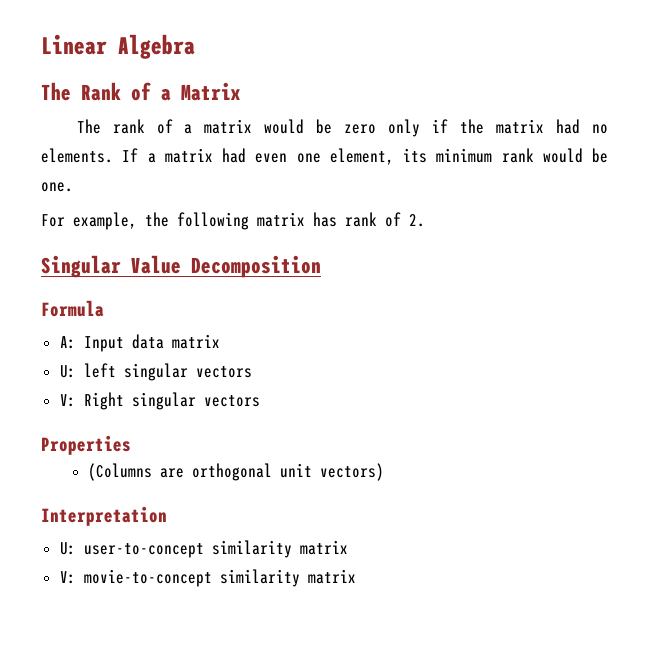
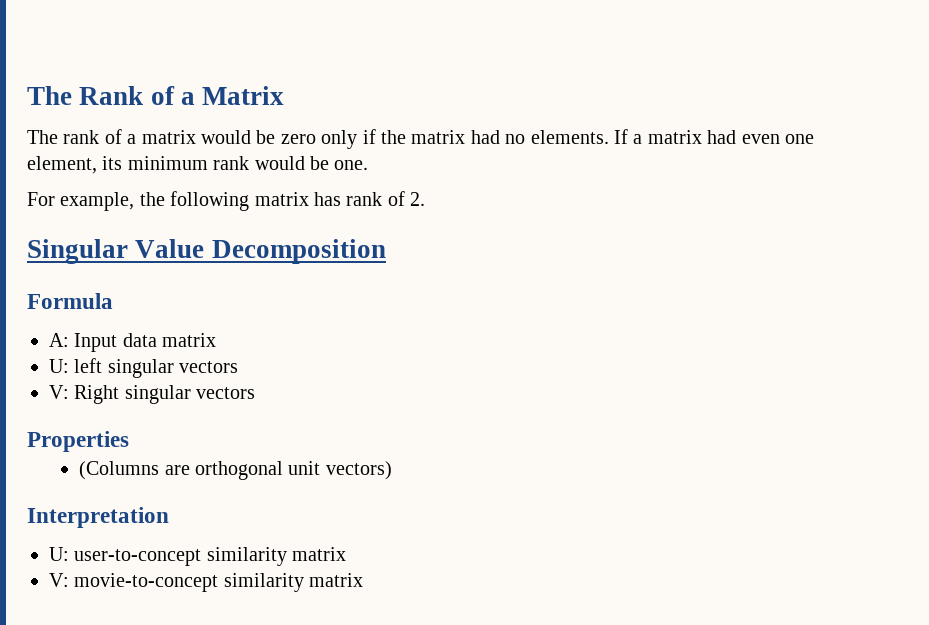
[41,34,195,59] Linear Algebra // -> (27, 95) none

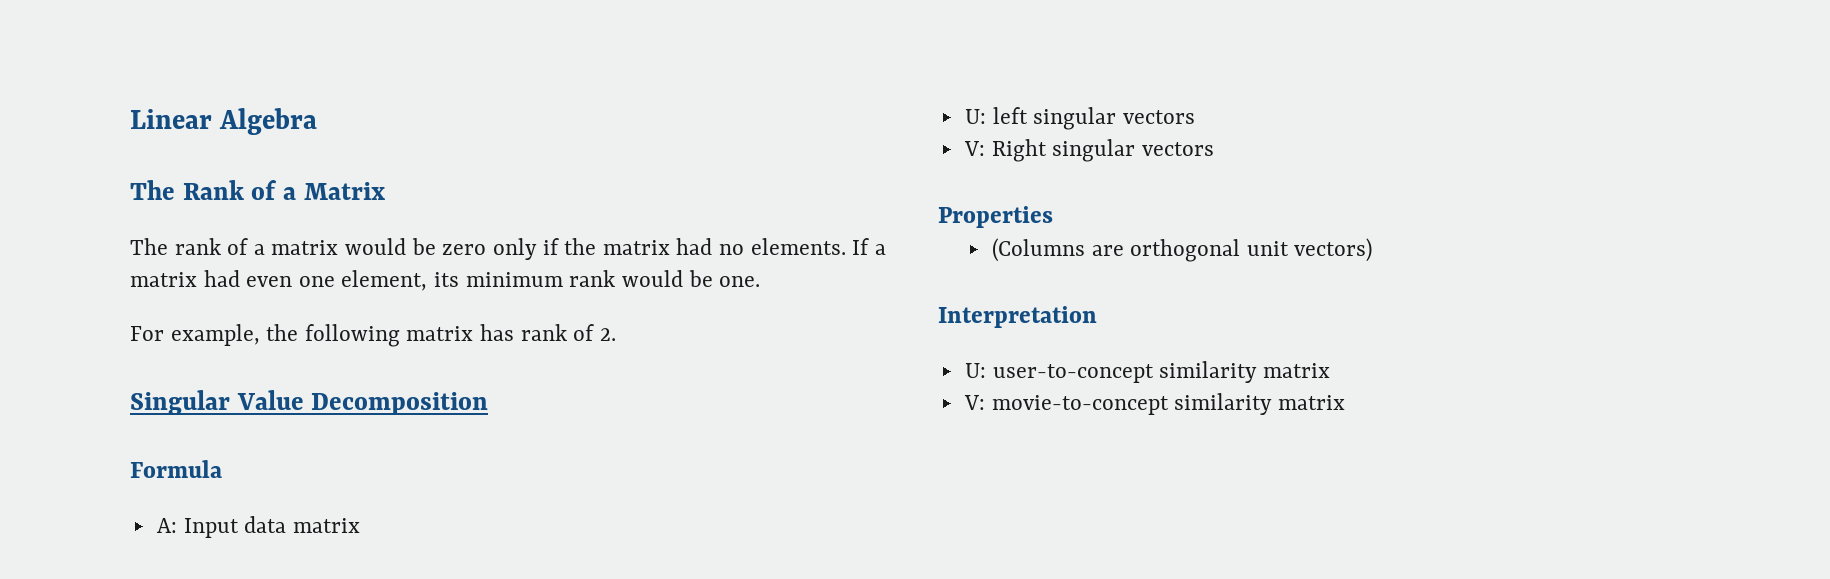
(27, 95) none -> [130,108,318,135] Linear Algebra //

